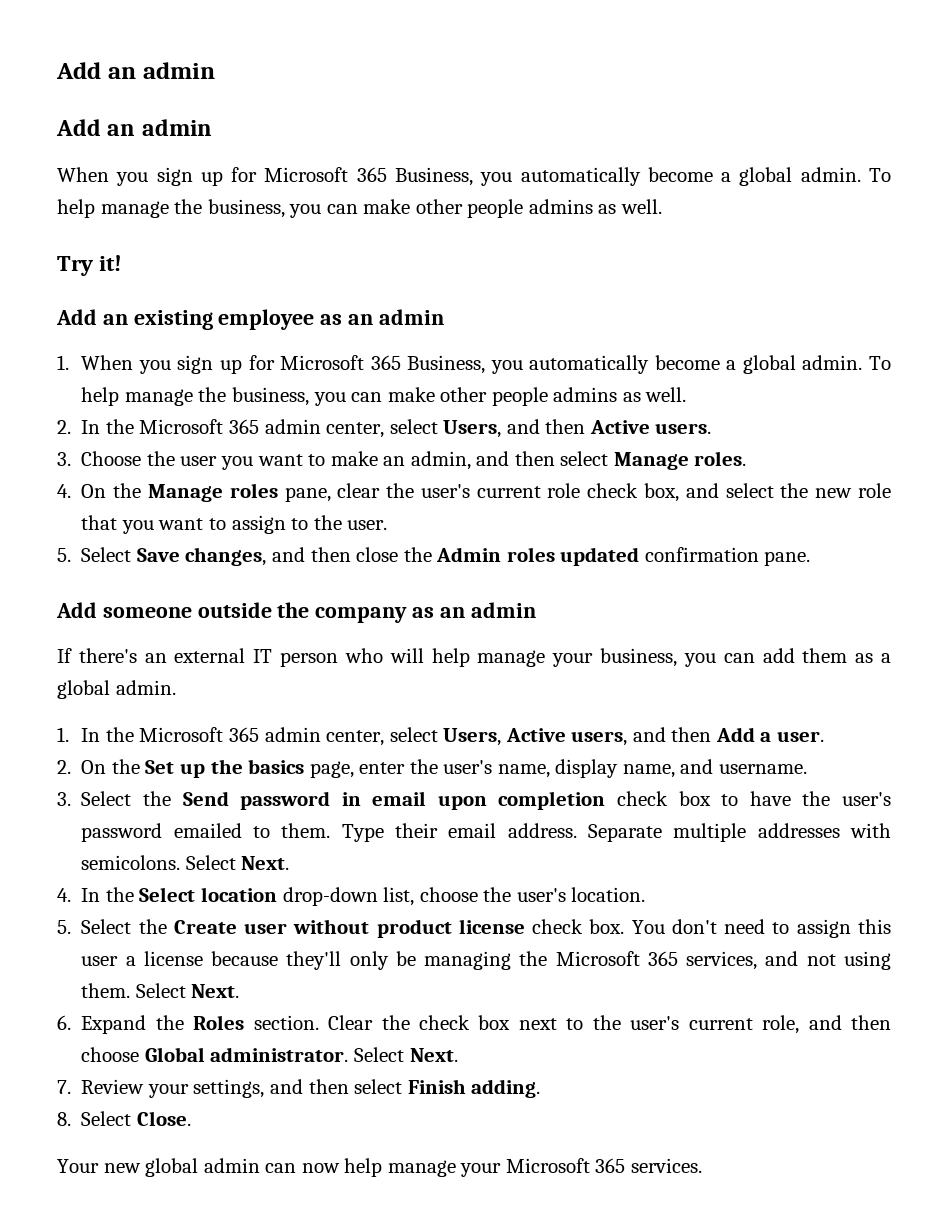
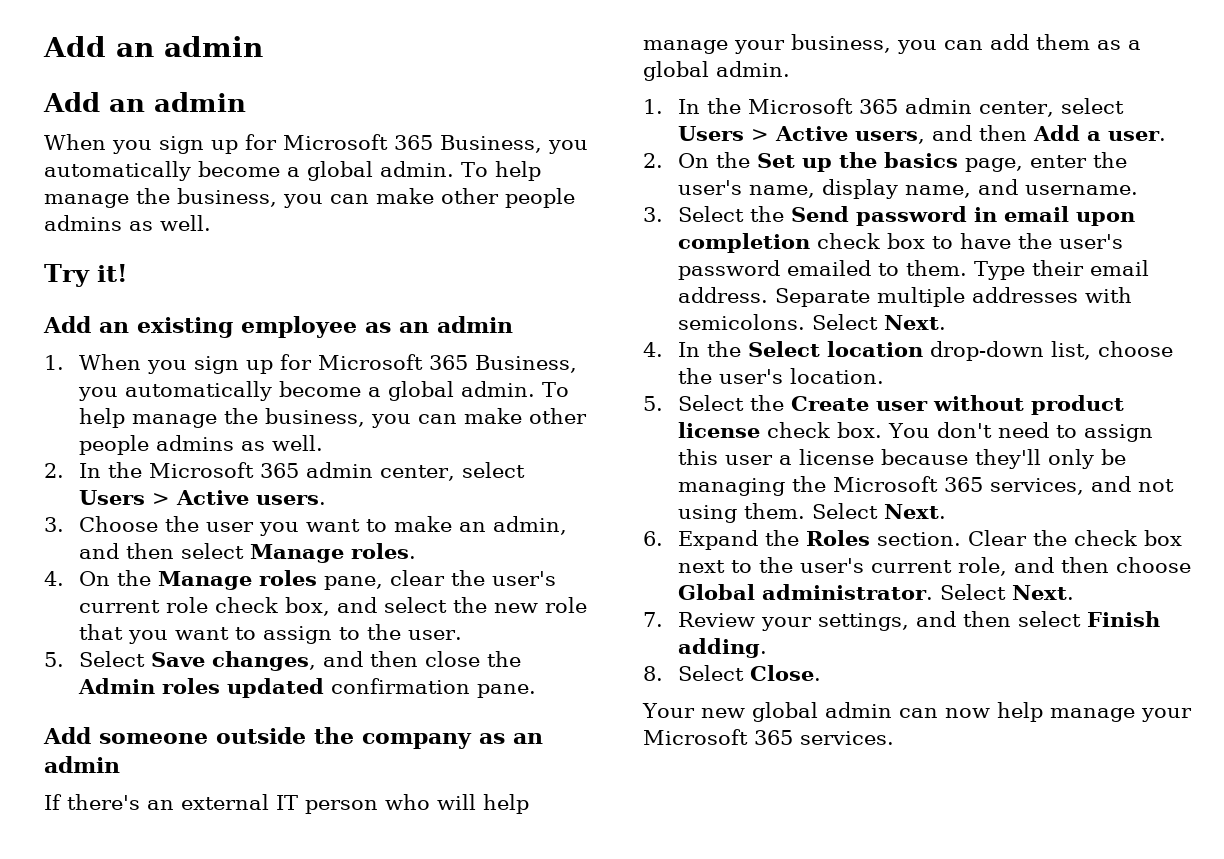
[443,419,586,438] Users, and then -> [78,490,170,505] Users >
[443,728,502,746] Users, -> [677,126,769,141] Users >

